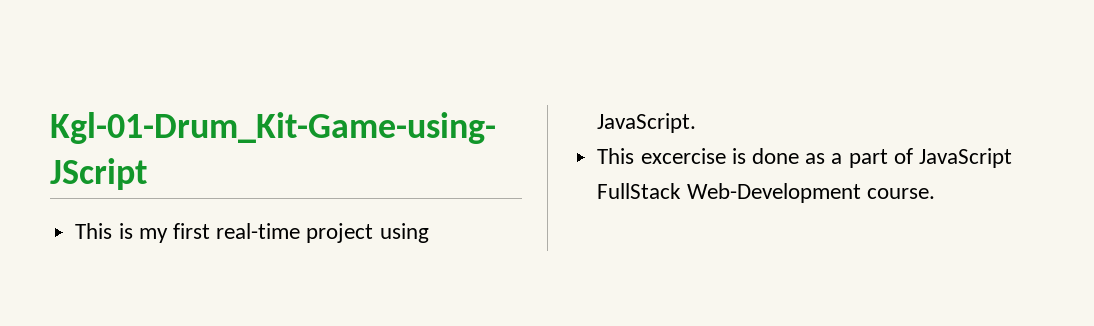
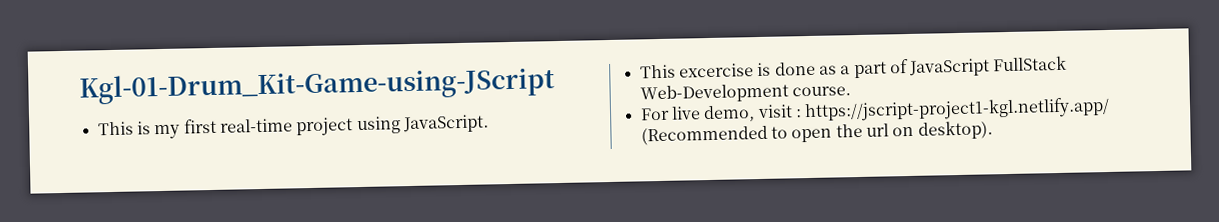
(935, 193) none -> [639,96,1111,123] [640,120,993,146] // For live demo, visit : https://jscript-project1-kgl.netlify.app/ (Recommended to open the url on desktop).

